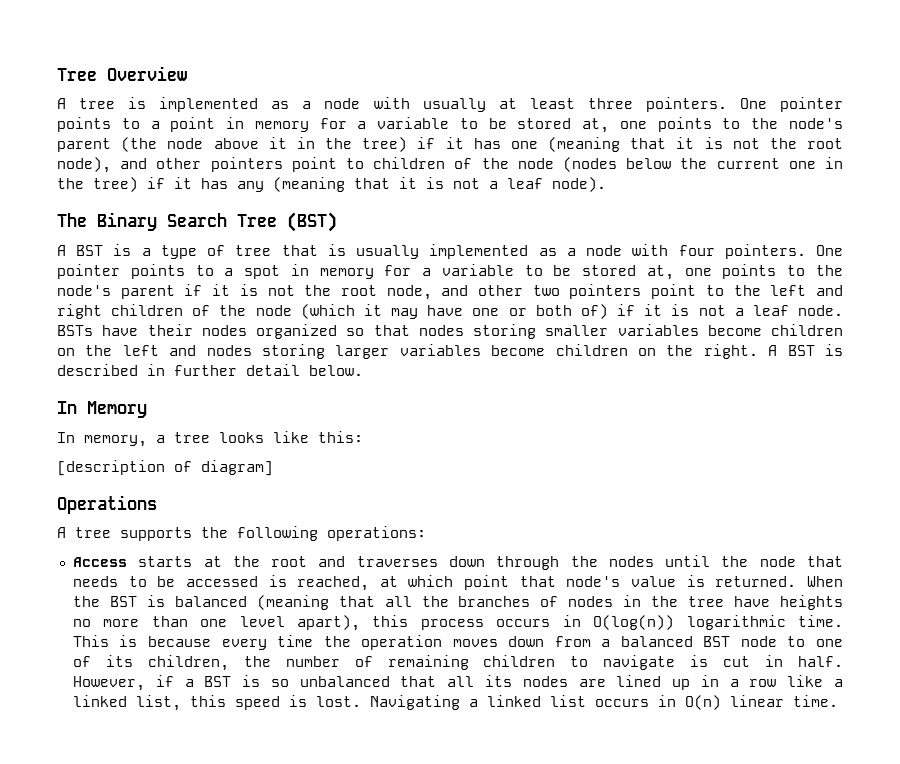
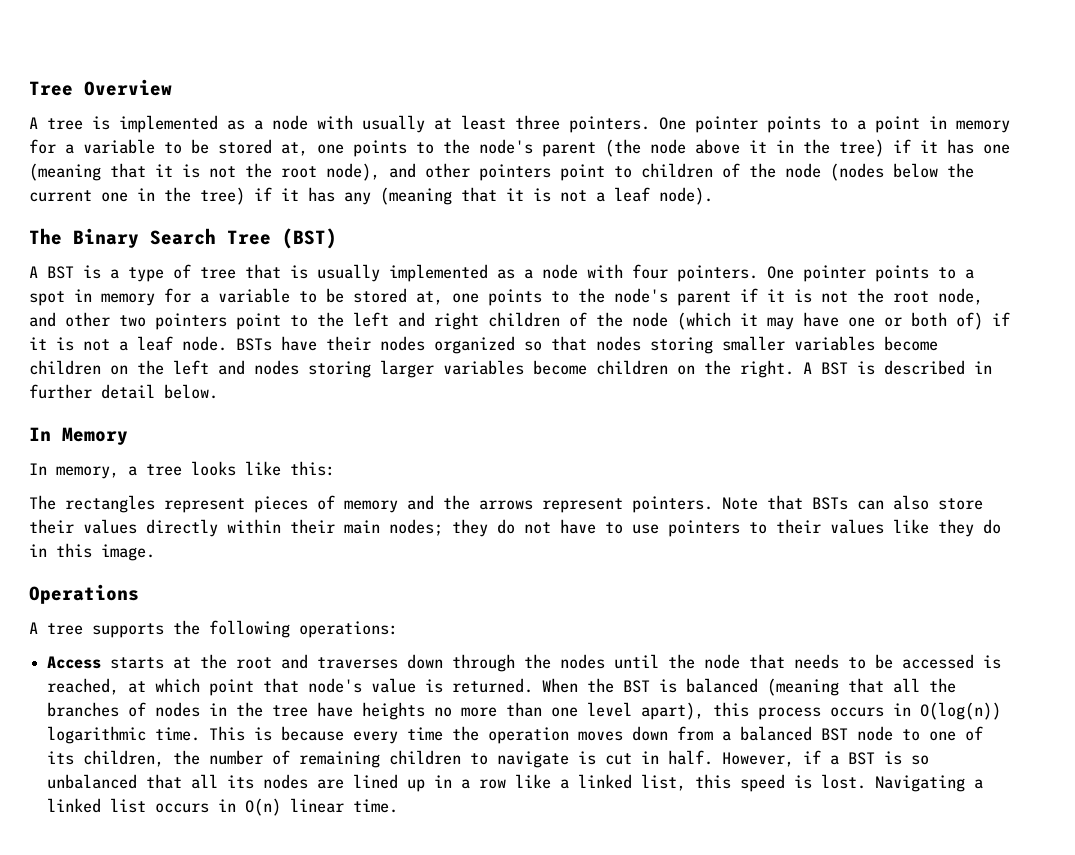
[57,460,273,476] [description of diagram] -> [29,495,983,513] [29,519,1001,537] [29,543,155,561] The rectangles represent pieces of memory and the arrows represent pointers. Note that BSTs can also store their values directly within their main nodes; they do not have to use pointers to their values like they do in this image.

